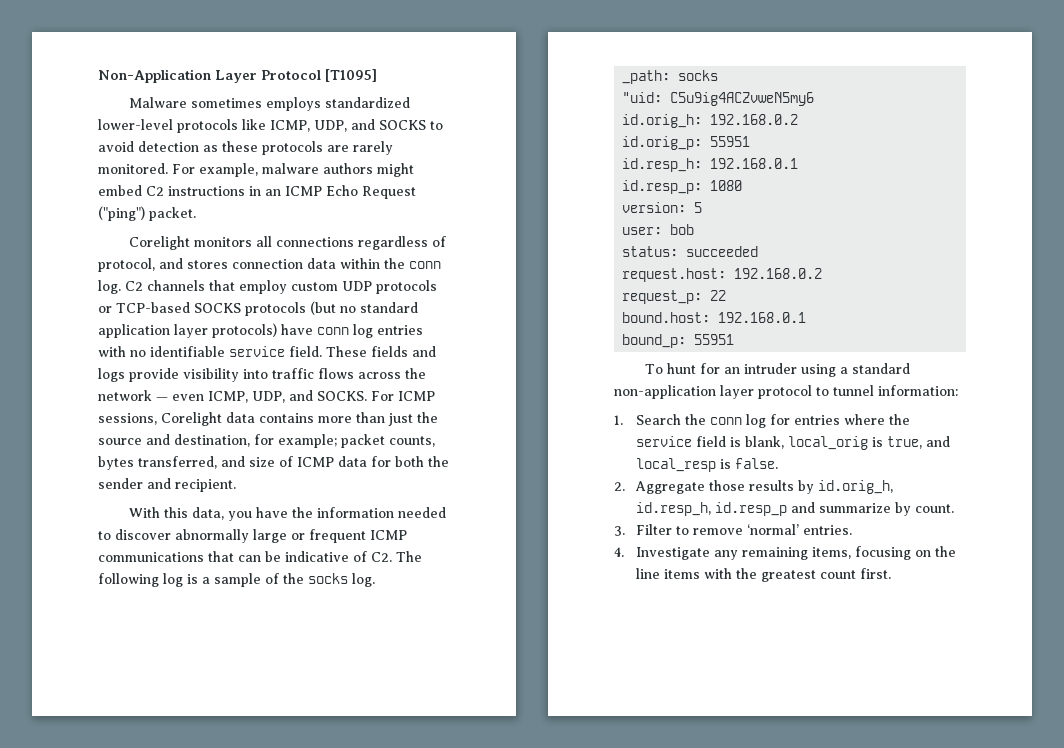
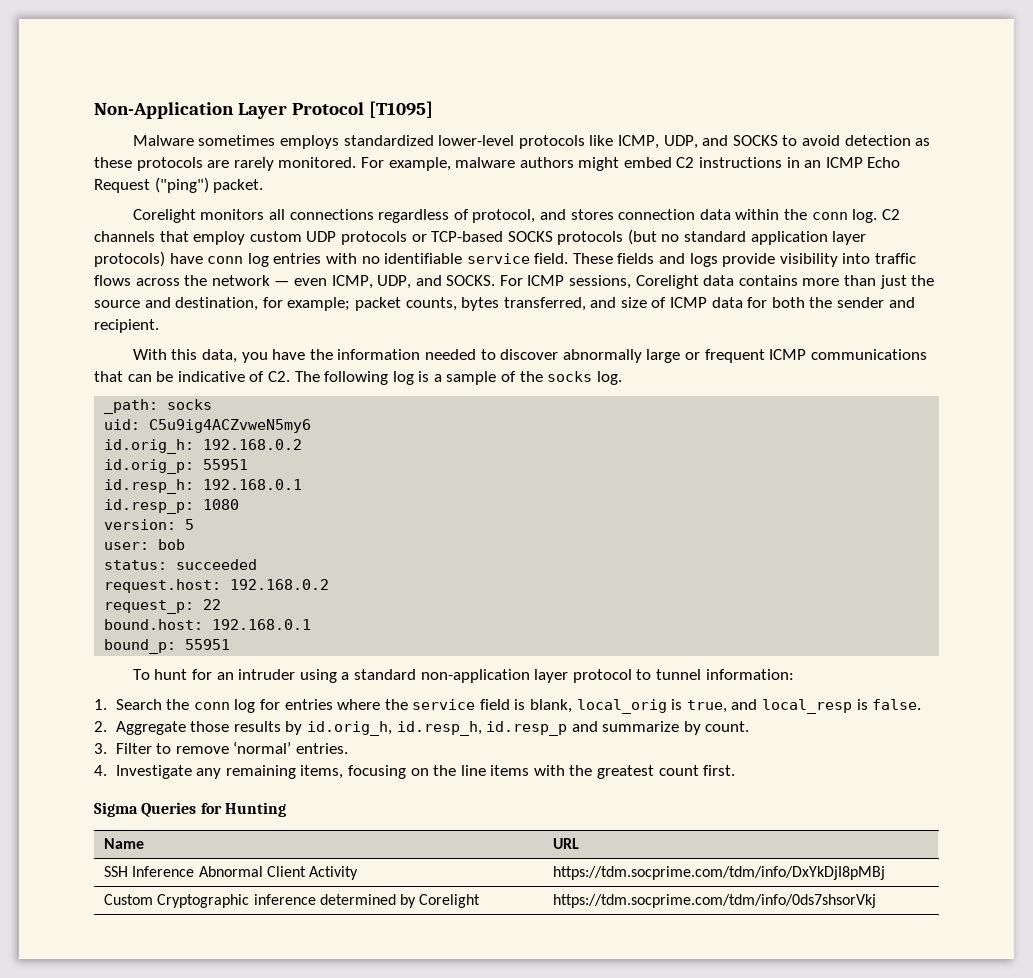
[622,92,663,103] "uid: -> [104,419,141,430] uid:
(892, 573) none -> [94,802,286,817] [104,838,145,849] [553,838,580,849] [104,866,358,880] [553,866,886,880] [104,894,481,908] [553,894,877,908] // Sigma Queries for Hunting // Name | URL // SSH Inference Abnormal Client Activity | https://tdm.socprime.com/tdm/info/DxYkDjI8pMBj // Custom Cryptographic inference determined by Corelight | https://tdm.socprime.com/tdm/info/0ds7shsorVkj

